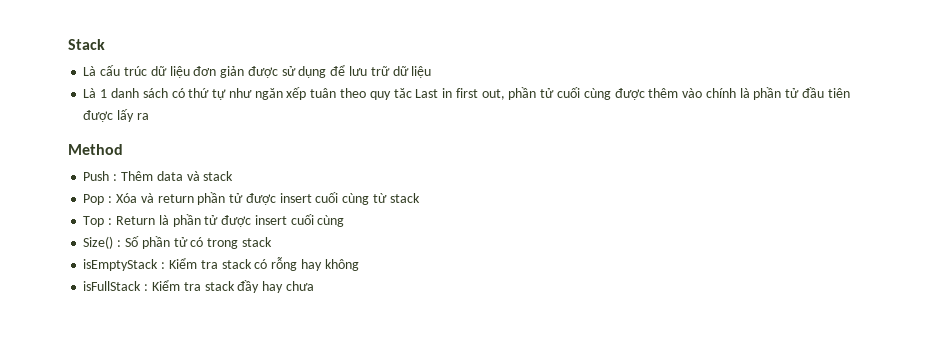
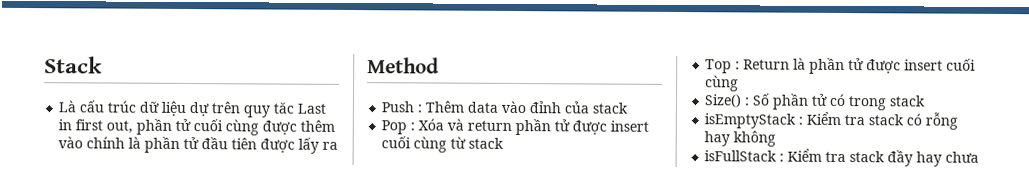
[193,65,432,78] [83,87,366,100] đơn giản được sử dụng để lưu trữ dữ liệu // Là 1 danh sách có thứ tự như ngăn xếp tuân theo -> [189,101,241,117] dự trên
[186,171,200,181] và -> [501,100,590,114] vào đỉnh của

